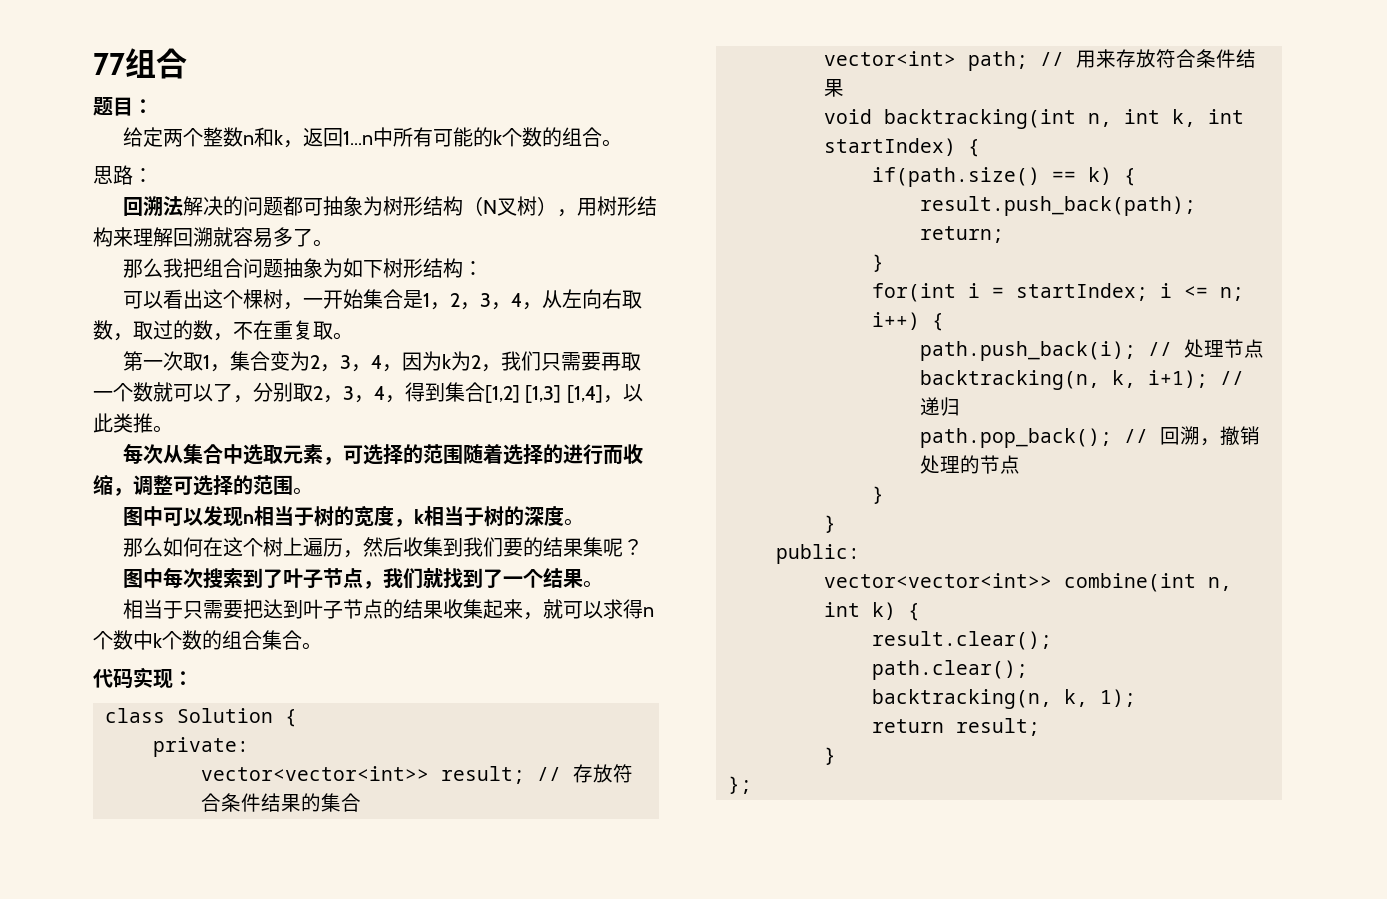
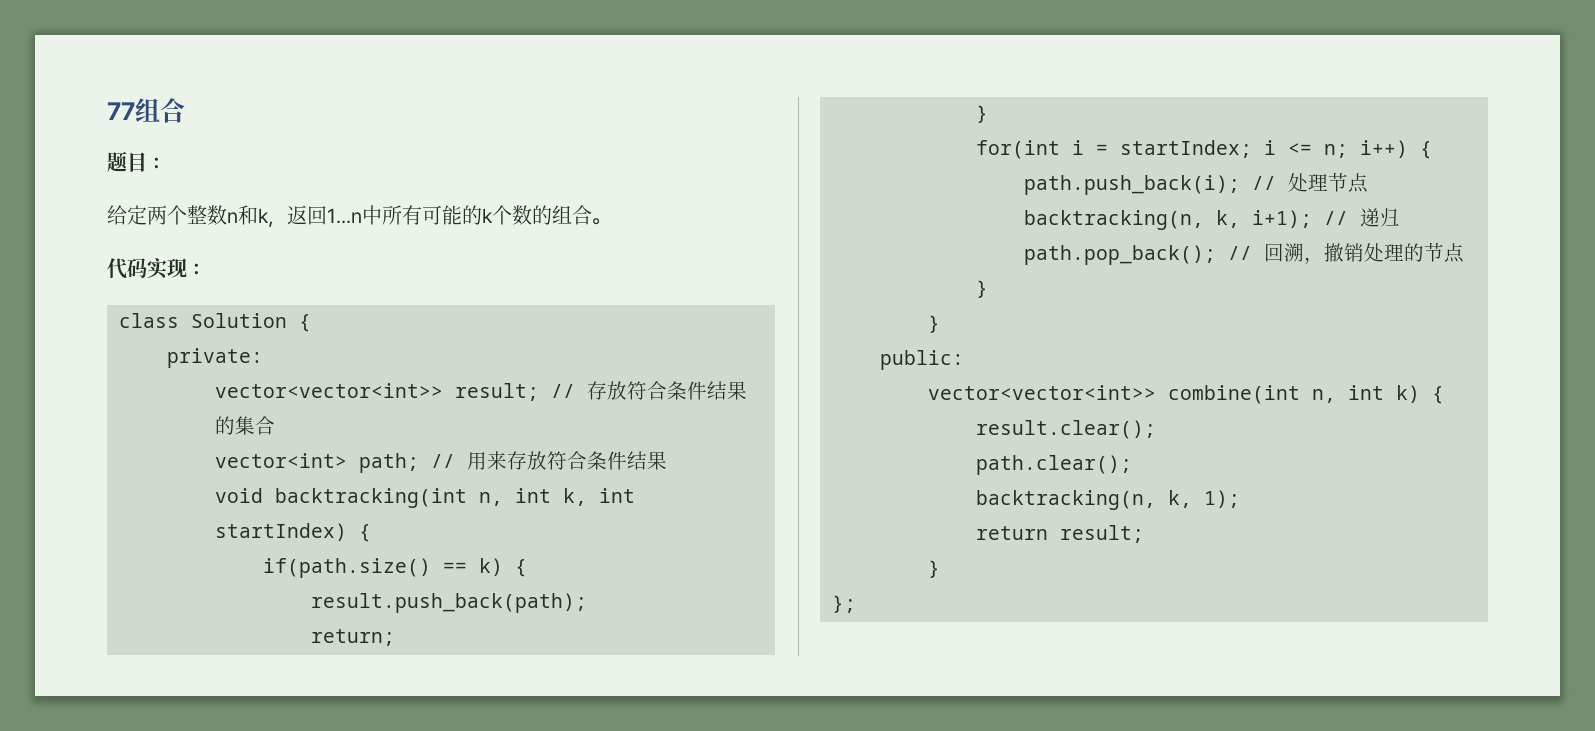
[93,165,153,185] [122,196,657,217] [93,227,333,248] [122,258,483,278] [122,289,642,310] [93,320,353,341] [122,351,641,372] [93,382,643,403] [93,413,173,433] [122,443,643,465] [93,474,313,496] [122,505,584,527] [122,537,643,558] [122,567,603,589] [122,599,654,620] [93,630,322,650] // 思路： // 回溯法解决的问题都可抽象为树形结构（N叉树），用树形结构来理解回溯就容易多了。 // 那么我把组合问题抽象为如下树形结构： // 可以看出这个棵树，一开始集合是1，2，3，4，从左向右取数，取过的数，不在重复取。 // 第一次取1，集合变为2，3，4，因为k为2，我们只需要再取一个数就可以了，分别取2，3，4，得到集合[1,2] [1,3] [1,4]，以此类推。 // 每次从集合中选取元素，可选择的范围随着选择的进行而收缩，调整可选择的范围。 // 图中可以发现n相当于树的宽度，k相当于树的深度。 // 那么如何在这个树上遍历，然后收集到我们要的结果集呢？ // 图中每次搜索到了叶子节点，我们就找到了一个结果。 // 相当于只需要把达到叶子节点的结果收集起来，就可以求得n个数中k个数的组合集合。 -> (611, 221) none

